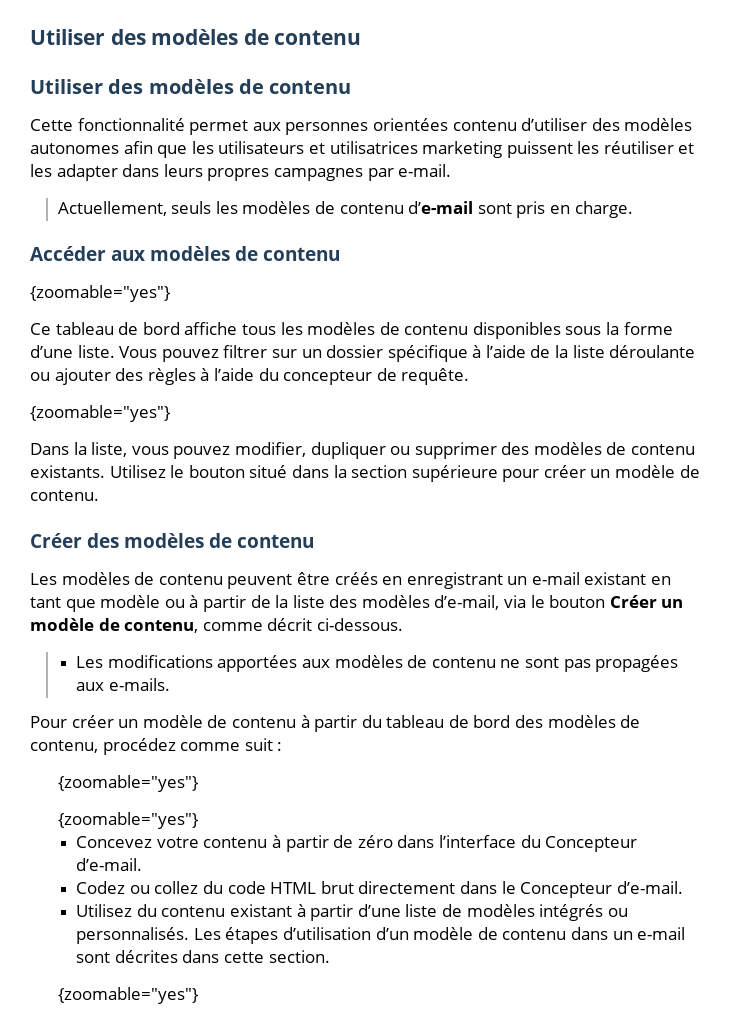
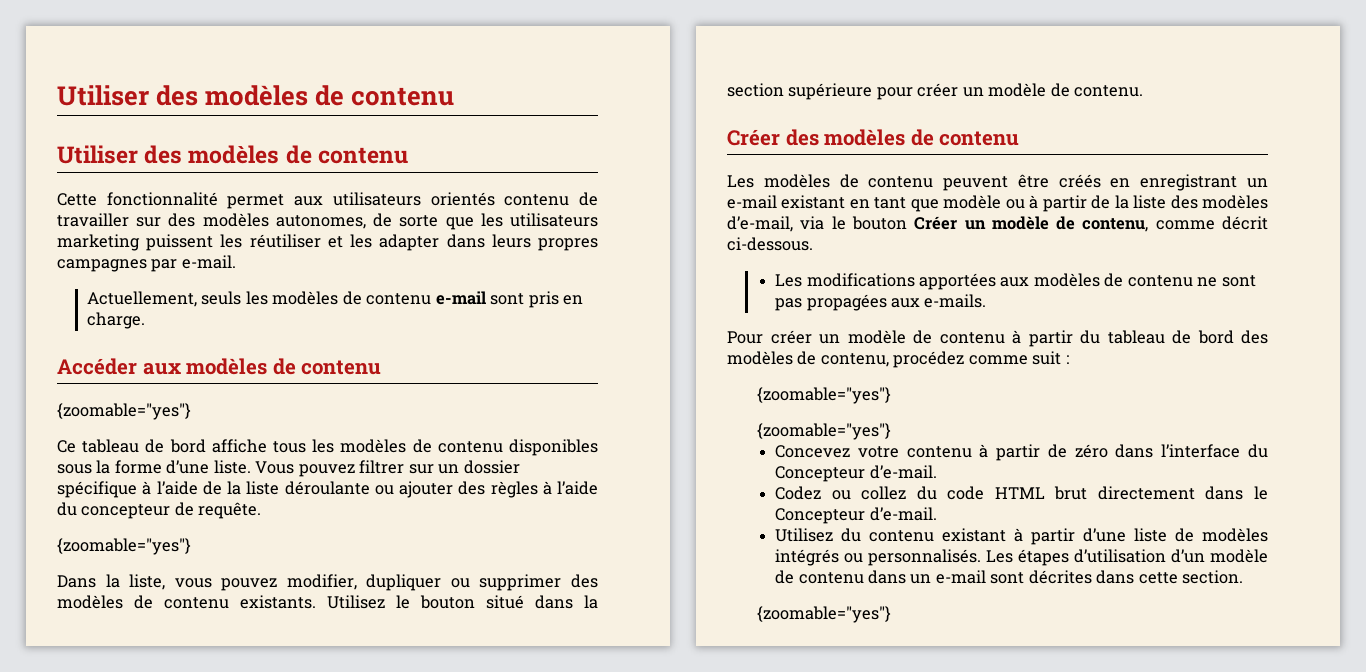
[285,118,693,135] [30,141,153,154] personnes orientées contenu d’utiliser des modèles autonomes afin -> [332,192,598,206] [57,213,439,229] utilisateurs orientés contenu de travailler sur des modèles autonomes, de sorte
[308,141,418,154] et utilisatrices -> (598, 220) none
[408,201,474,214] d’e-mail -> [435,291,486,305] e-mail

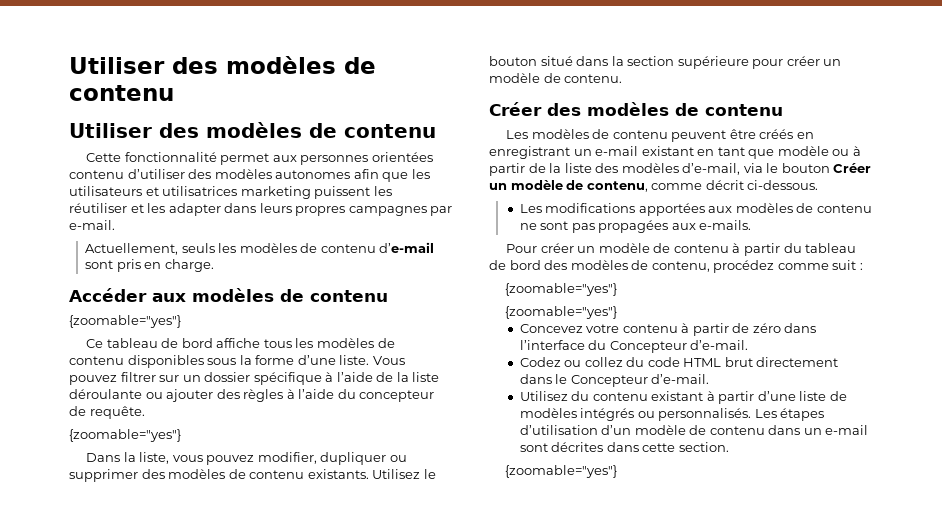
[332,192,598,206] [57,213,439,229] utilisateurs orientés contenu de travailler sur des modèles autonomes, de sorte -> [300,152,433,165] [69,169,379,179] personnes orientées contenu d’utiliser des modèles autonomes afin
(598, 220) none -> [145,186,238,196] et utilisatrices
[435,291,486,305] e-mail -> [379,242,435,253] d’e-mail

